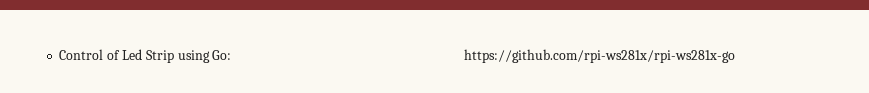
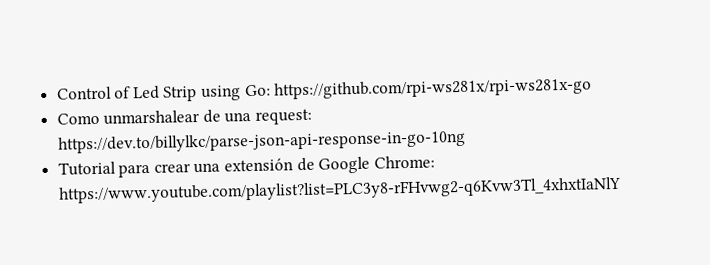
(736, 56) none -> [56,108,313,125] [57,129,466,154] [57,155,435,178] [58,176,621,204] // Como unmarshalear de una request: https://dev.to/billylkc/parse-json-api-response-in-go-10ng // Tutorial para crear una extensión de Google Chrome: https://www.youtube.com/playlist?list=PLC3y8-rFHvwg2-q6Kvw3Tl_4xhxtIaNlY

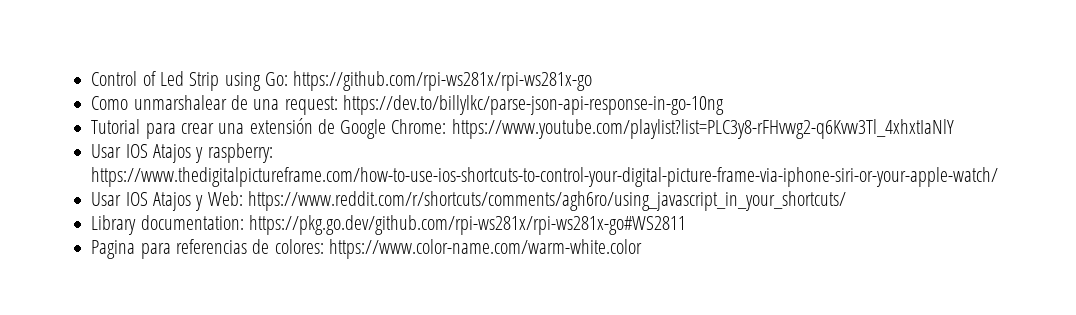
(621, 190) none -> [91,143,273,163] [91,167,999,187] [91,191,846,211] [91,215,686,235] [91,239,642,259] // Usar IOS Atajos y raspberry: https://www.thedigitalpictureframe.com/how-to-use-ios-shortcuts-to-control-your-digital-picture-frame-via-iphone-siri-or-your-apple-watch/ // Usar IOS Atajos y Web: https://www.reddit.com/r/shortcuts/comments/agh6ro/using_javascript_in_your_shortcuts/ // Library documentation: https://pkg.go.dev/github.com/rpi-ws281x/rpi-ws281x-go#WS2811 // Pagina para referencias de colores: https://www.color-name.com/warm-white.color

